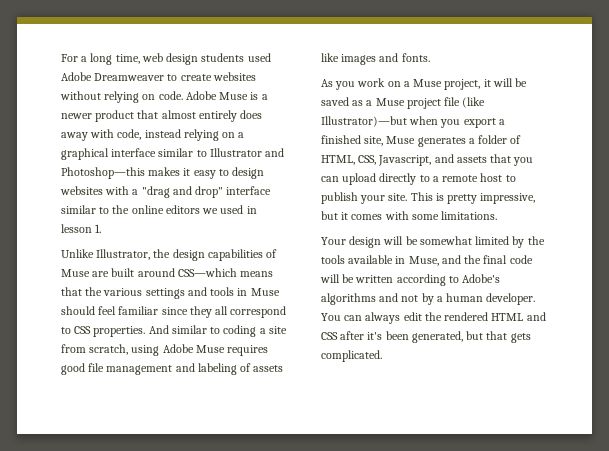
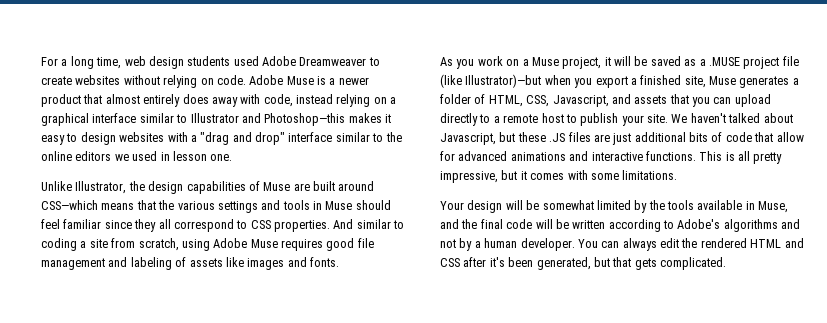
[95,224,102,233] 1. -> [210,154,233,161] one.
[375,98,405,106] Muse -> [708,57,740,66] .MUSE
(408, 197) none -> [671,113,793,123] [440,132,804,145] [440,151,696,161] We haven't talked about Javascript, but these .JS files are just additional bits of code that allow for advanced animations and interactive functions.
(444, 197) none -> [738,151,750,161] all

